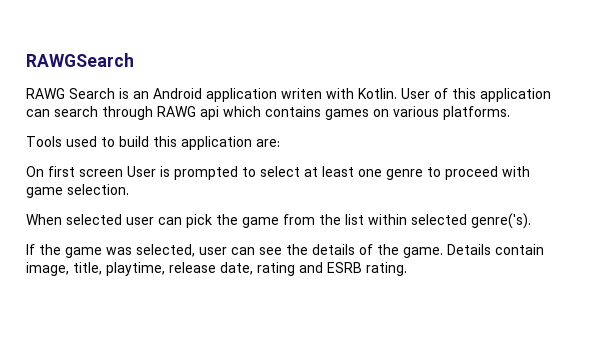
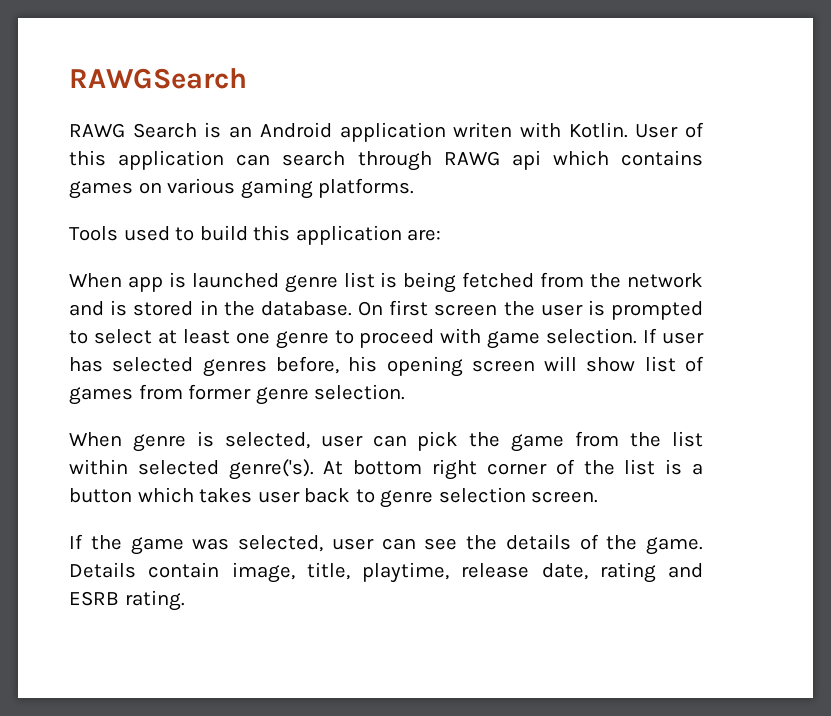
(439, 111) none -> [240,178,313,199] gaming
(280, 143) none -> [69,272,703,293] [69,300,352,316] When app is launched genre list is being fetched from the network and is stored in the database.
[127,166,156,177] User -> [503,301,583,316] the user
[26,214,122,225] // When selected -> [643,328,704,344] [69,356,704,377] [69,384,406,405] [69,431,310,452] If user has selected genres before, his opening screen will show list of games from former genre selection. // When genre is selected,
(531, 221) none -> [323,459,704,480] [69,487,599,508] At bottom right corner of the list is a button which takes user back to genre selection screen.

